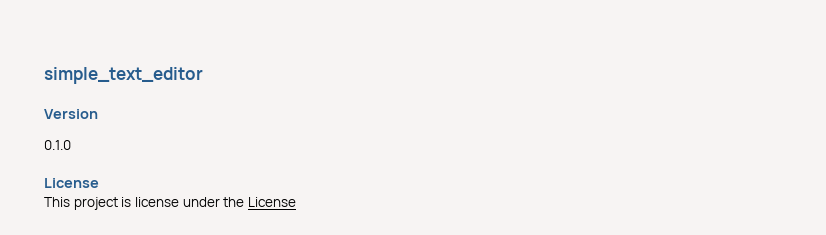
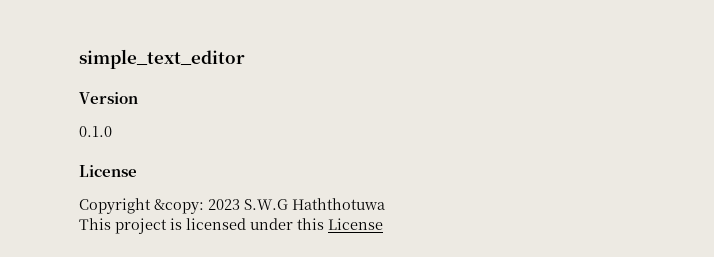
(99, 183) none -> [79,198,385,214] // Copyright &copy: 2023 S.W.G Haththotuwa
[134,197,245,207] license under the -> [186,218,324,230] licensed under this

